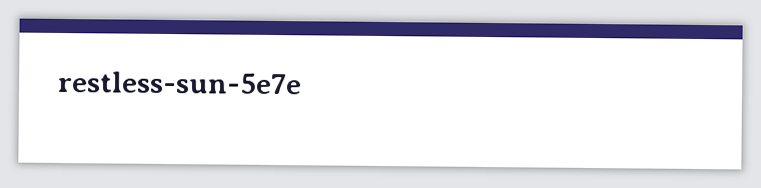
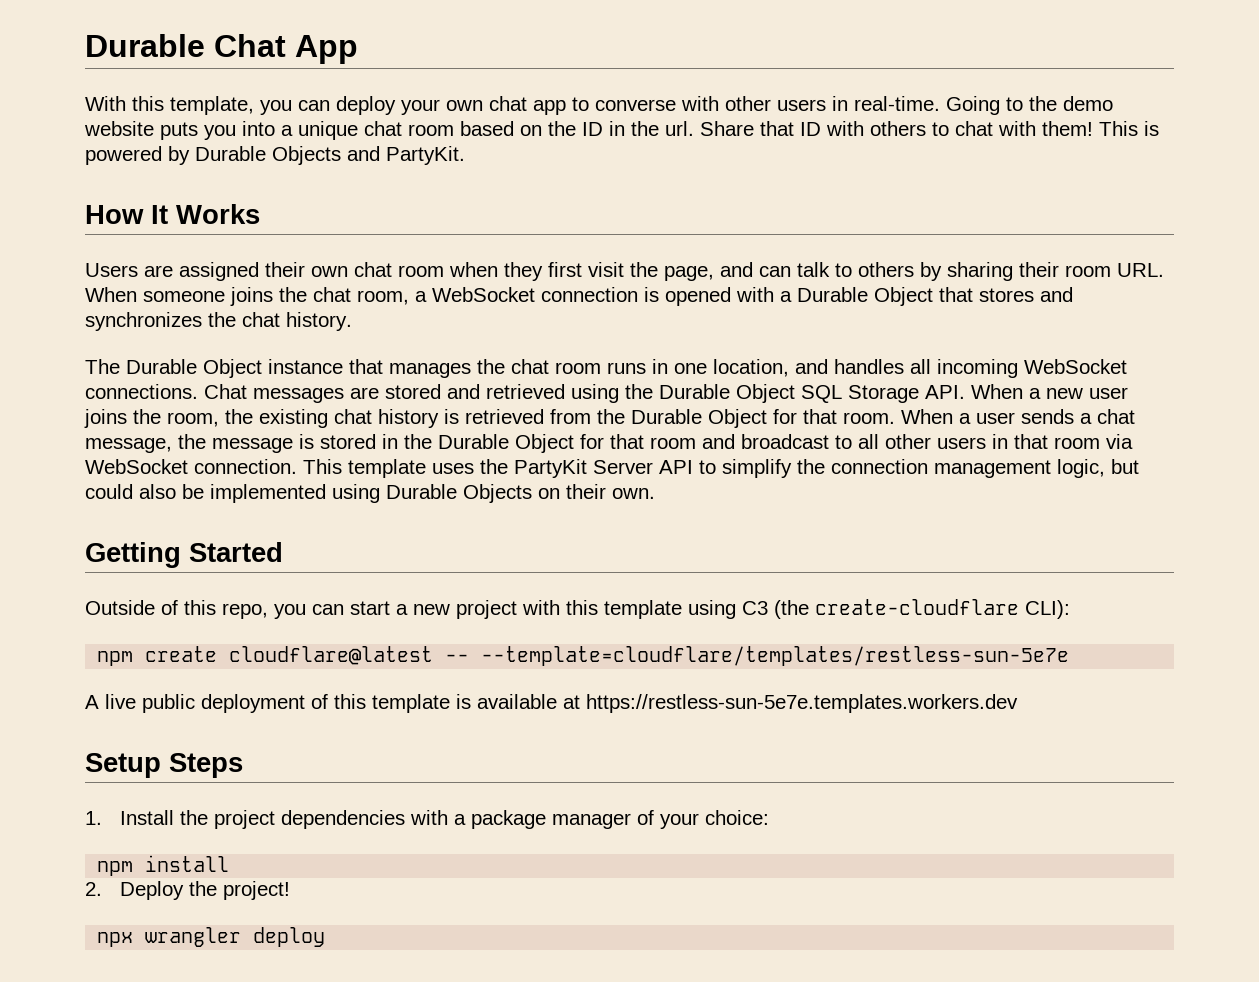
[58,70,302,95] restless-sun-5e7e -> [85,34,358,64] [85,96,1113,115] [84,121,1159,140] [85,146,465,165] [85,204,260,224] [85,262,1164,281] [85,287,1073,306] [85,312,352,331] [85,359,1127,378] [85,384,1128,403] [84,409,1135,428] [85,434,1133,453] [85,459,1139,478] [85,484,655,503] [85,542,283,568] [85,599,1070,619] [97,646,1070,666] [85,694,1018,713] [85,753,243,778] [85,810,770,829] [97,855,230,876] [85,881,291,900] [97,927,326,947] Durable Chat App // With this template, you can deploy your own chat app to converse with other users in real-time. Going to the demo website puts you into a unique chat room based on the ID in the url. Share that ID with others to chat with them! This is powered by Durable Objects and PartyKit. // How It Works // Users are assigned their own chat room when they first visit the page, and can talk to others by sharing their room URL. When someone joins the chat room, a WebSocket connection is opened with a Durable Object that stores and synchronizes the chat history. // The Durable Object instance that manages the chat room runs in one location, and handles all incoming WebSocket connections. Chat messages are stored and retrieved using the Durable Object SQL Storage API. When a new user joins the room, the existing chat history is retrieved from the Durable Object for that room. When a user sends a chat message, the message is stored in the Durable Object for that room and broadcast to all other users in that room via WebSocket connection. This template uses the PartyKit Server API to simplify the connection management logic, but could also be implemented using Durable Objects on their own. // Getting Started // Outside of this repo, you can start a new project with this template using C3 (the create-cloudflare CLI): // npm create cloudflare@latest -- --template=cloudflare/templates/restless-sun-5e7e // A live public deployment of this template is available at https://restless-sun-5e7e.templates.workers.dev // Setup Steps // 1. Install the project dependencies with a package manager of your choice: // npm install // 2. Deploy the project! // npx wrangler deploy

